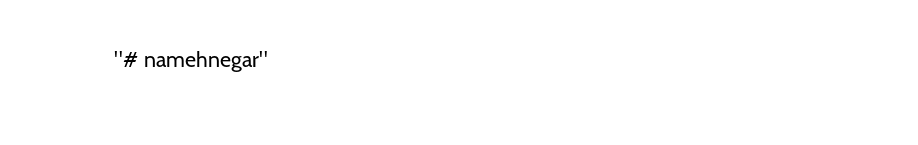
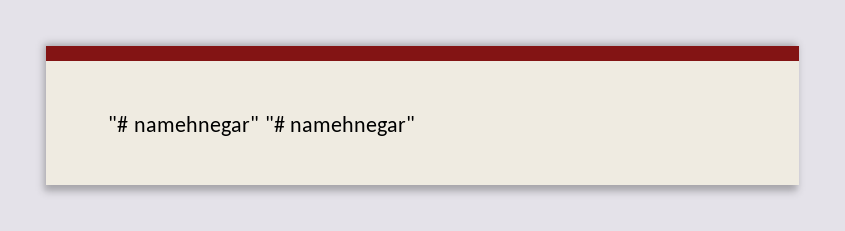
[114,51,268,72] "# namehnegar" -> [108,116,416,136] "# namehnegar" "# namehnegar"

